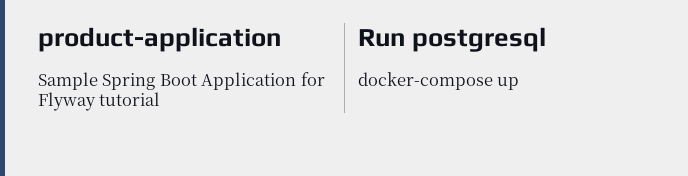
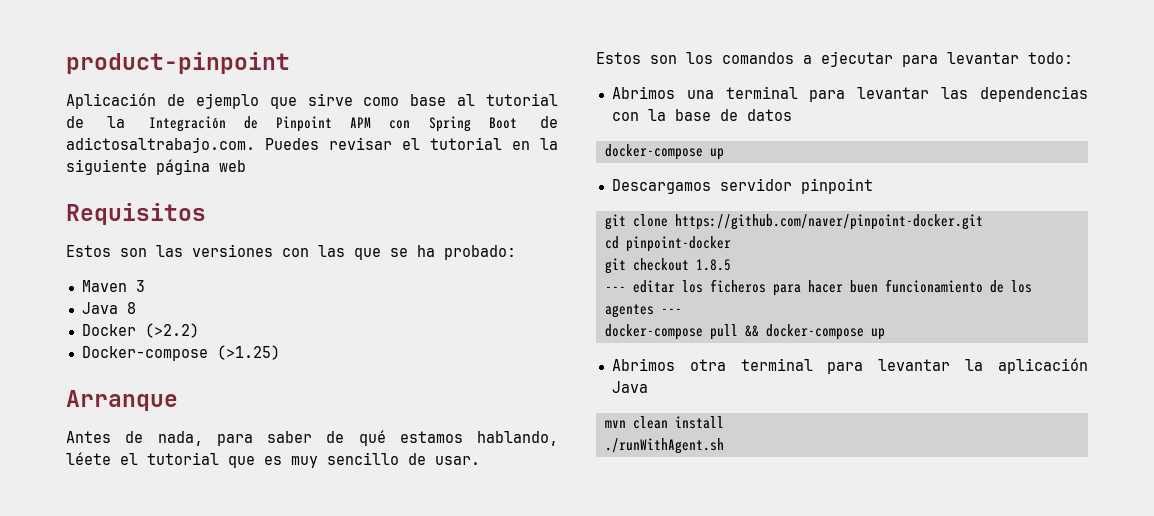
[38,27,281,52] [38,72,325,90] [38,92,161,111] [358,27,547,52] [358,72,520,90] product-application // Sample Spring Boot Application for Flyway tutorial // Run postgresql // docker-compose up -> [66,52,290,74] [66,93,558,109] [66,116,558,132] [66,137,558,153] [66,159,246,175] [66,203,206,225] [66,244,516,260] [81,280,145,292] [81,302,136,314] [81,323,199,338] [81,345,280,361] [66,390,178,411] [66,430,558,446] [66,452,480,468] [596,51,1073,67] [611,86,1088,102] [611,109,792,121] [604,144,724,160] [611,178,873,194] [604,214,983,230] [604,236,731,252] [604,258,731,274] [604,279,1032,296] [604,304,682,318] [604,324,885,340] [611,358,1088,374] [611,381,648,393] [604,416,724,429] [604,438,724,454] product-pinpoint // Aplicación de ejemplo que sirve como base al tutorial de la Integración de Pinpoint APM con Spring Boot de adictosaltrabajo.com. Puedes revisar el tutorial en la siguiente página web // Requisitos // Estos son las versiones con las que se ha probado: // Maven 3 // Java 8 // Docker (>2.2) // Docker-compose (>1.25) // Arranque // Antes de nada, para saber de qué estamos hablando, léete el tutorial que es muy sencillo de usar. // Estos son los comandos a ejecutar para levantar todo: // Abrimos una terminal para levantar las dependencias con la base de datos // docker-compose up // Descargamos servidor pinpoint // git clone https://github.com/naver/pinpoint-docker.git // cd pinpoint-docker // git checkout 1.8.5 // --- editar los ficheros para hacer buen funcionamiento de los agentes --- // docker-compose pull && docker-compose up // Abrimos otra terminal para levantar la aplicación Java // mvn clean install // ./runWithAgent.sh

